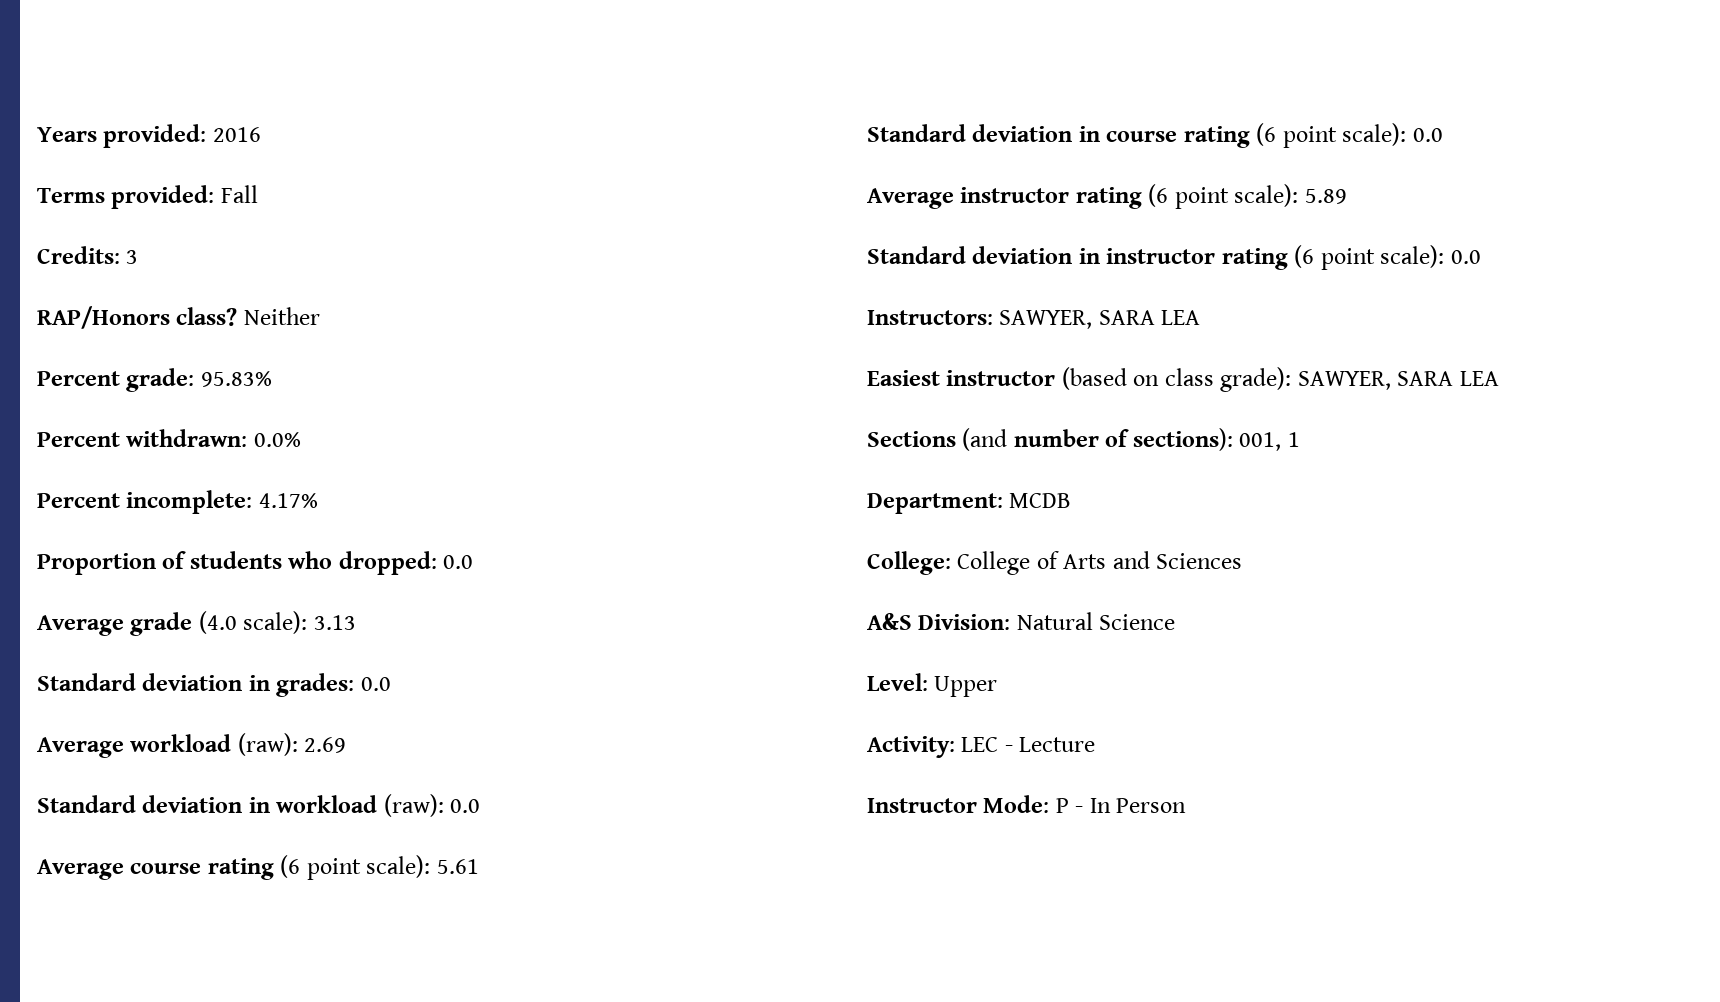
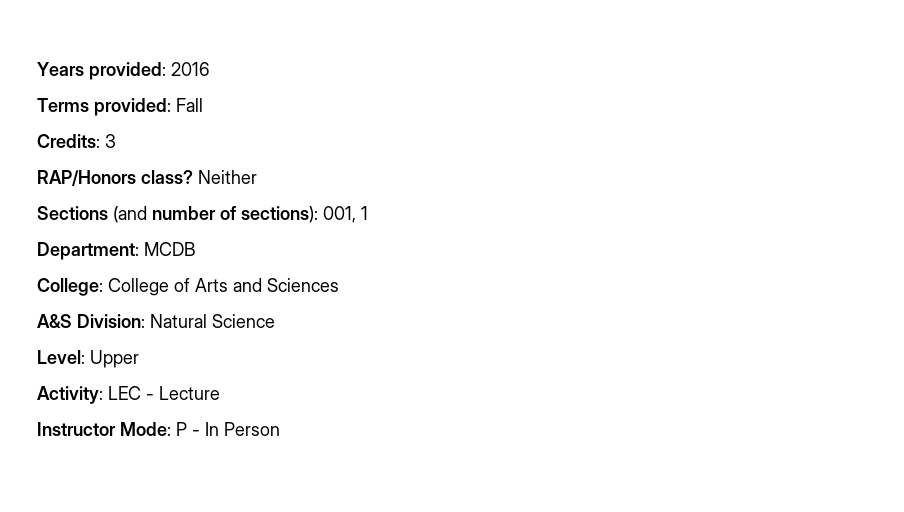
[37,368,272,392] [37,429,301,447] [37,490,318,514] [37,551,474,575] [37,611,356,636] [37,673,391,697] [37,733,347,758] [37,794,481,817] [37,855,479,880] [867,123,1443,148] [867,184,1347,209] [867,245,1481,270] [867,310,1201,329] [867,367,1499,392] // Percent grade: 95.83% // Percent withdrawn: 0.0% // Percent incomplete: 4.17% // Proportion of students who dropped: 0.0 // Average grade (4.0 scale): 3.13 // Standard deviation in grades: 0.0 // Average workload (raw): 2.69 // Standard deviation in workload (raw): 0.0 // Average course rating (6 point scale): 5.61 // Standard deviation in course rating (6 point scale): 0.0 // Average instructor rating (6 point scale): 5.89 // Standard deviation in instructor rating (6 point scale): 0.0 // Instructors: SAWYER, SARA LEA // Easiest instructor (based on class grade): SAWYER, SARA LEA -> (257, 177) none

